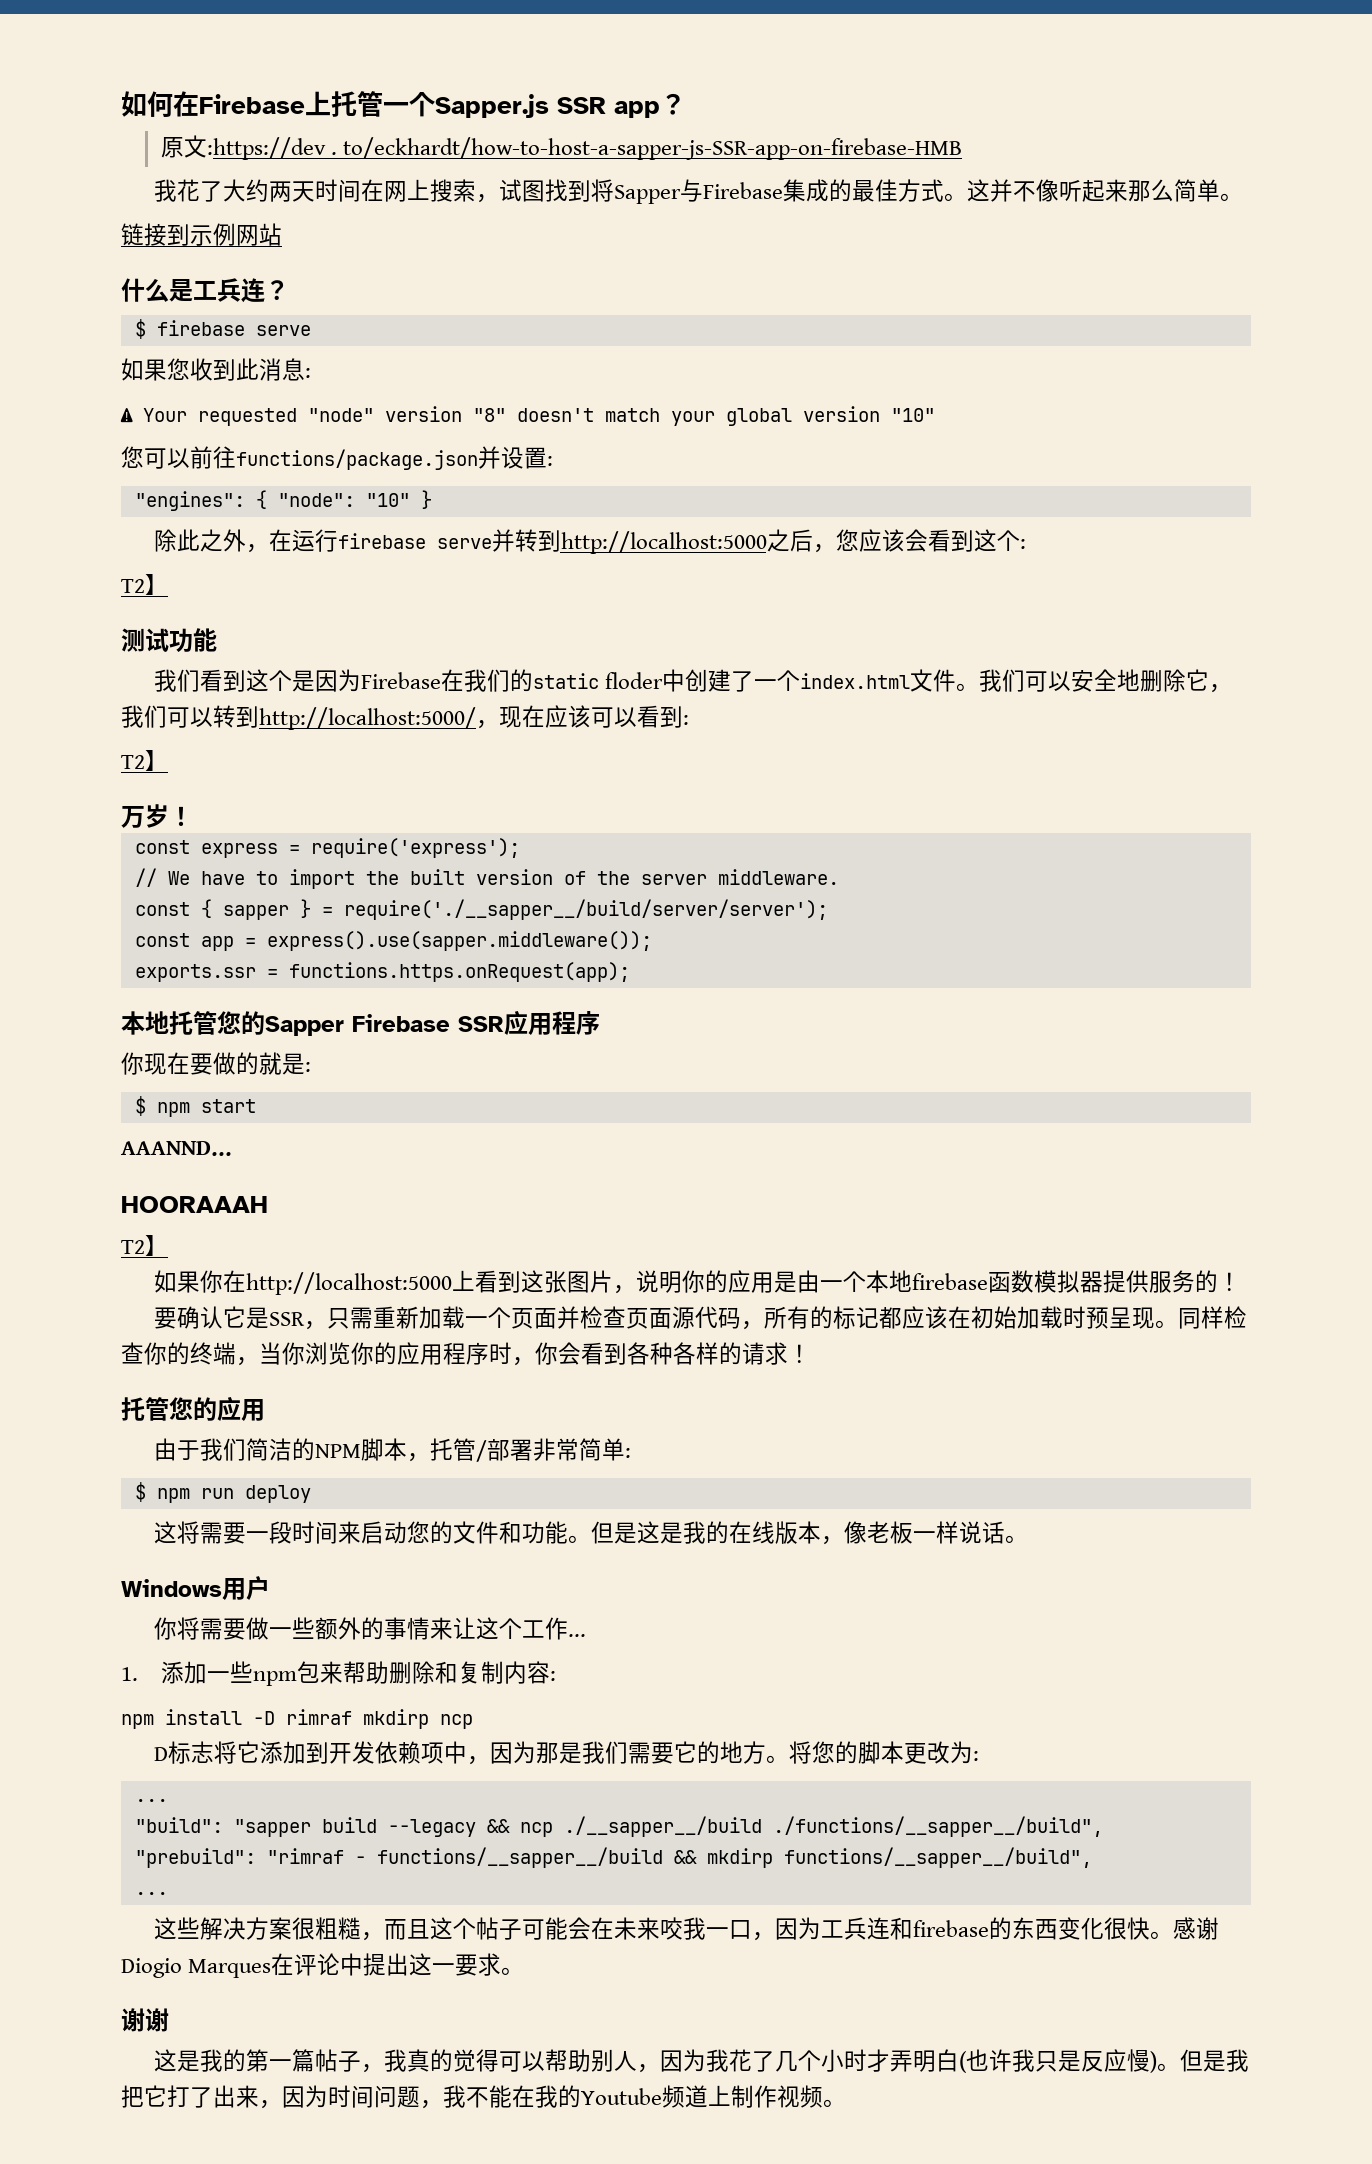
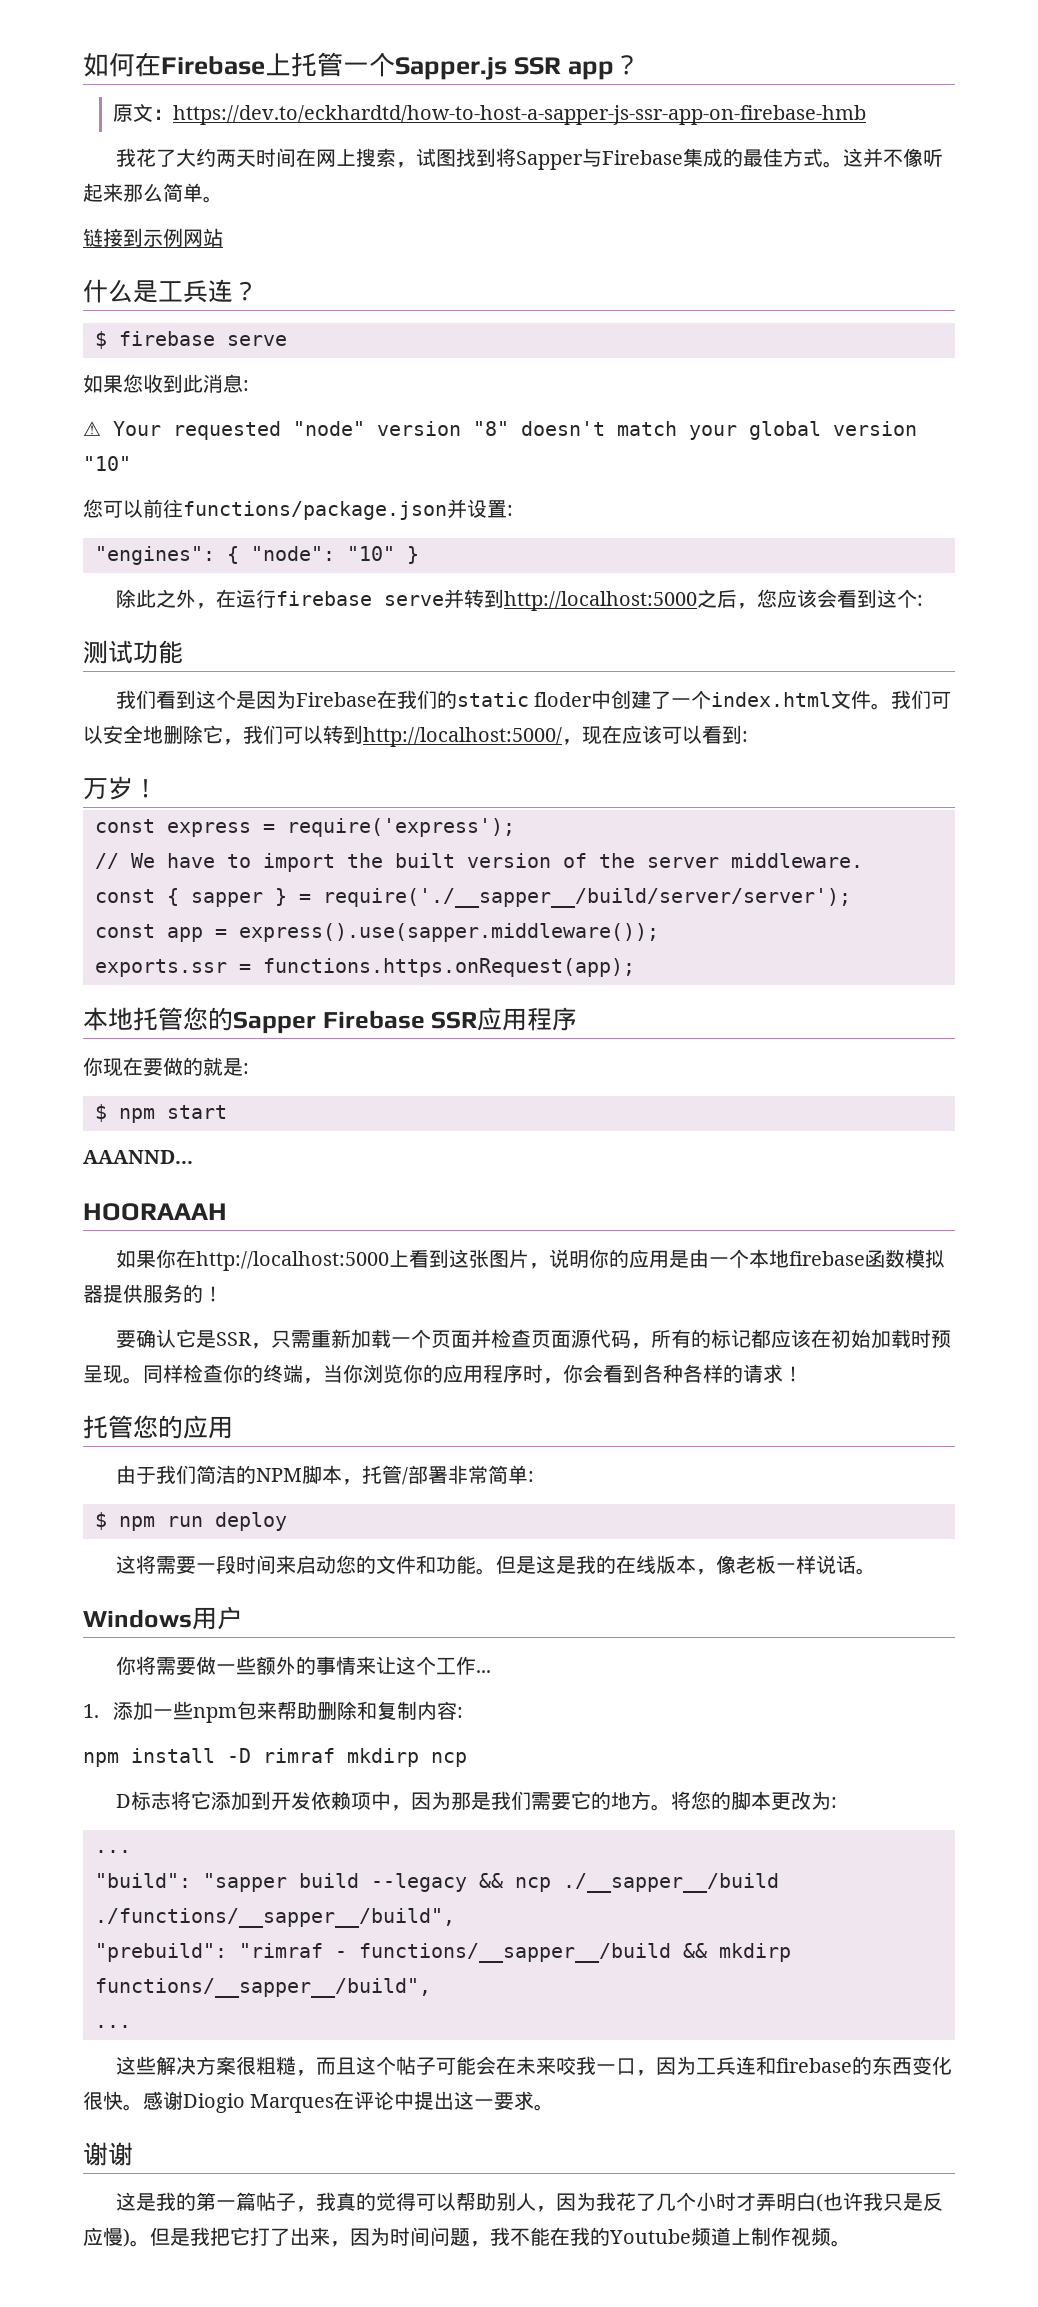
[206,137,962,160] :https://dev . to/eckhardt/how-to-host-a-sapper-js-SSR-app-on-firebase-HMB -> [152,105,866,125] ：https://dev.to/eckhardtd/how-to-host-a-sapper-js-ssr-app-on-firebase-hmb
[121,574,168,595] // T2】 -> (923, 600) none
[121,750,168,771] // T2】 -> (748, 736) none
[121,1235,168,1256] // T2】 -> (227, 1212) none

